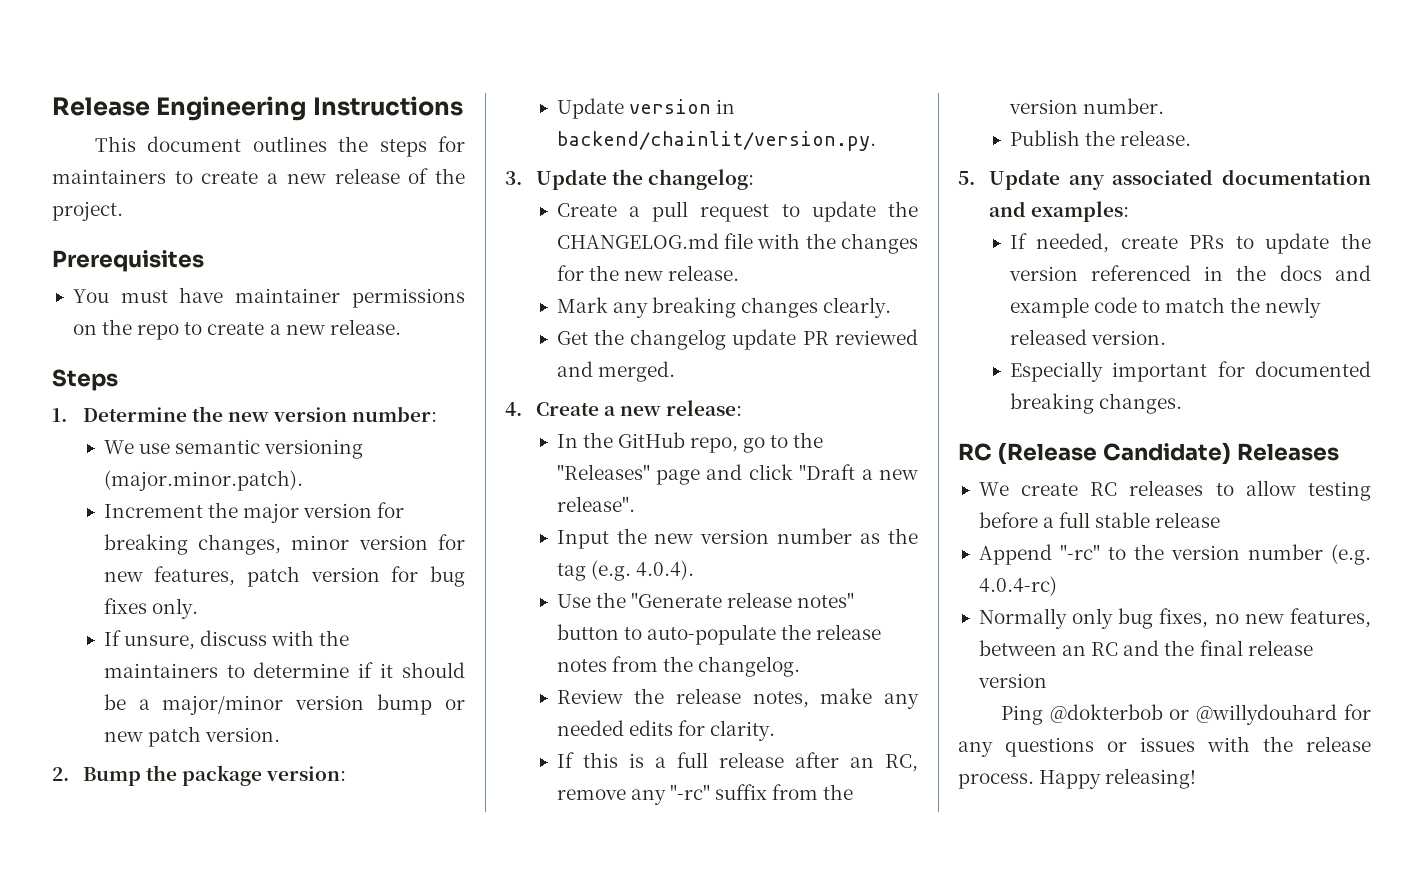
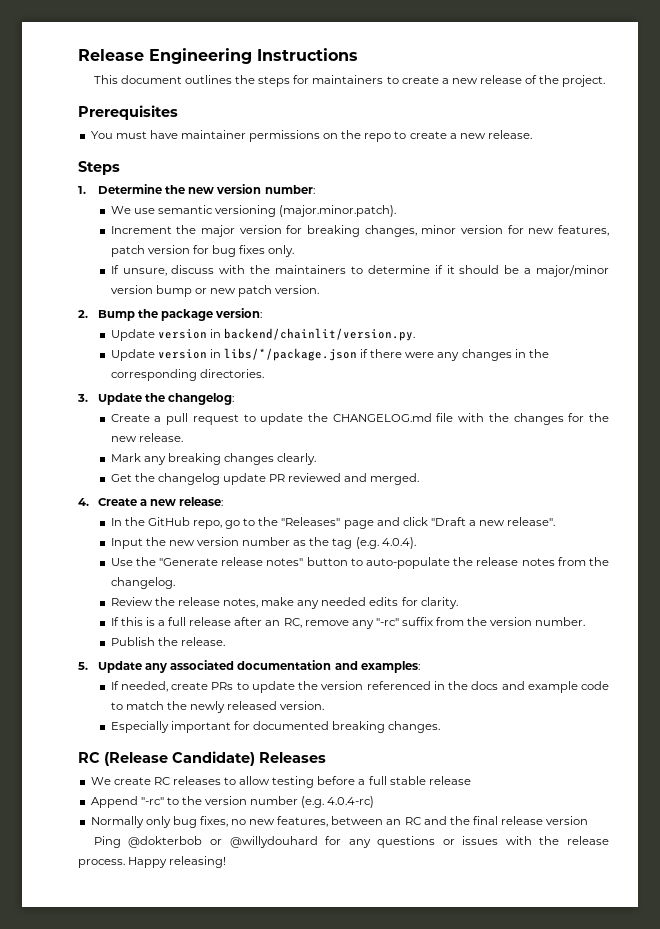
(876, 141) none -> [110,348,549,361] [110,369,264,381] // Update version in libs/*/package.json if there were any changes in the corresponding directories.

